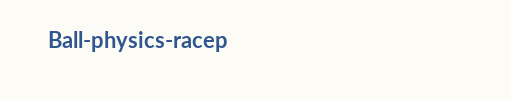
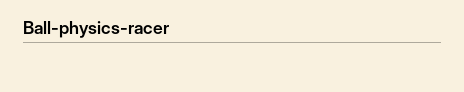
[48,31,228,52] Ball-physics-racep -> [23,21,169,38] Ball-physics-racer

